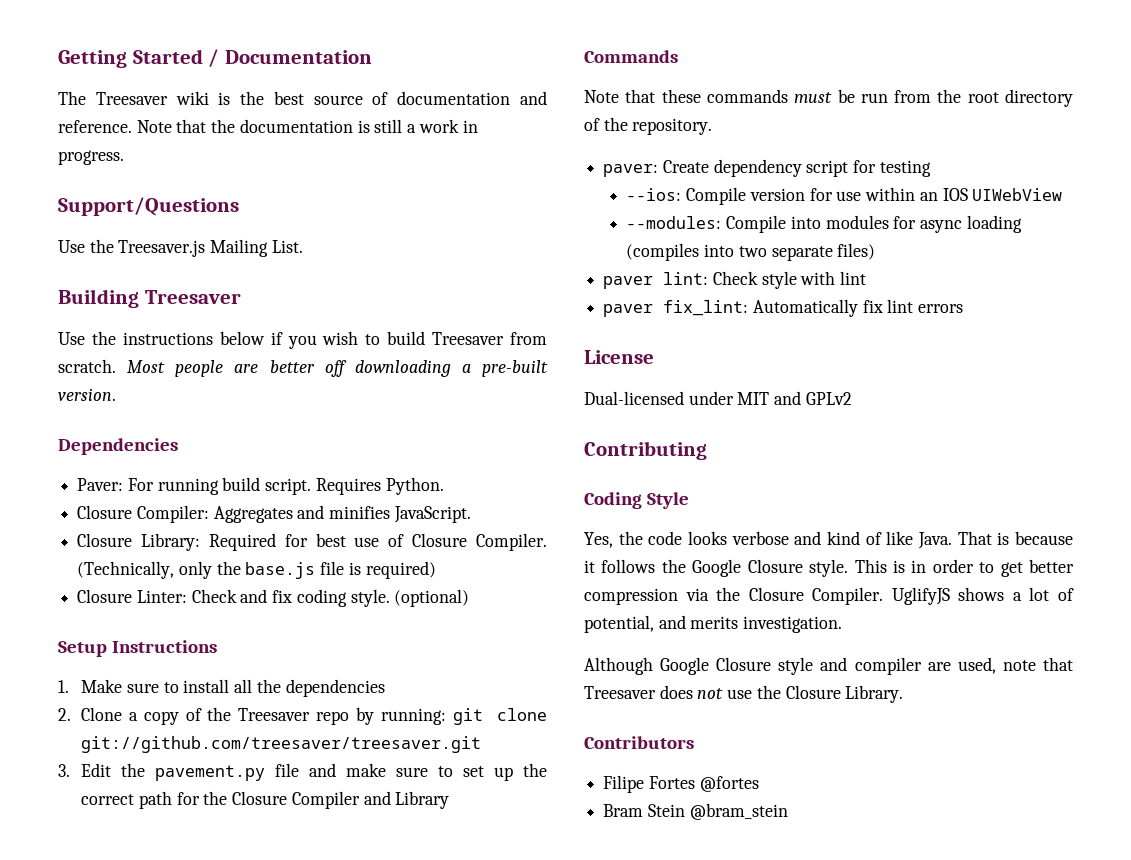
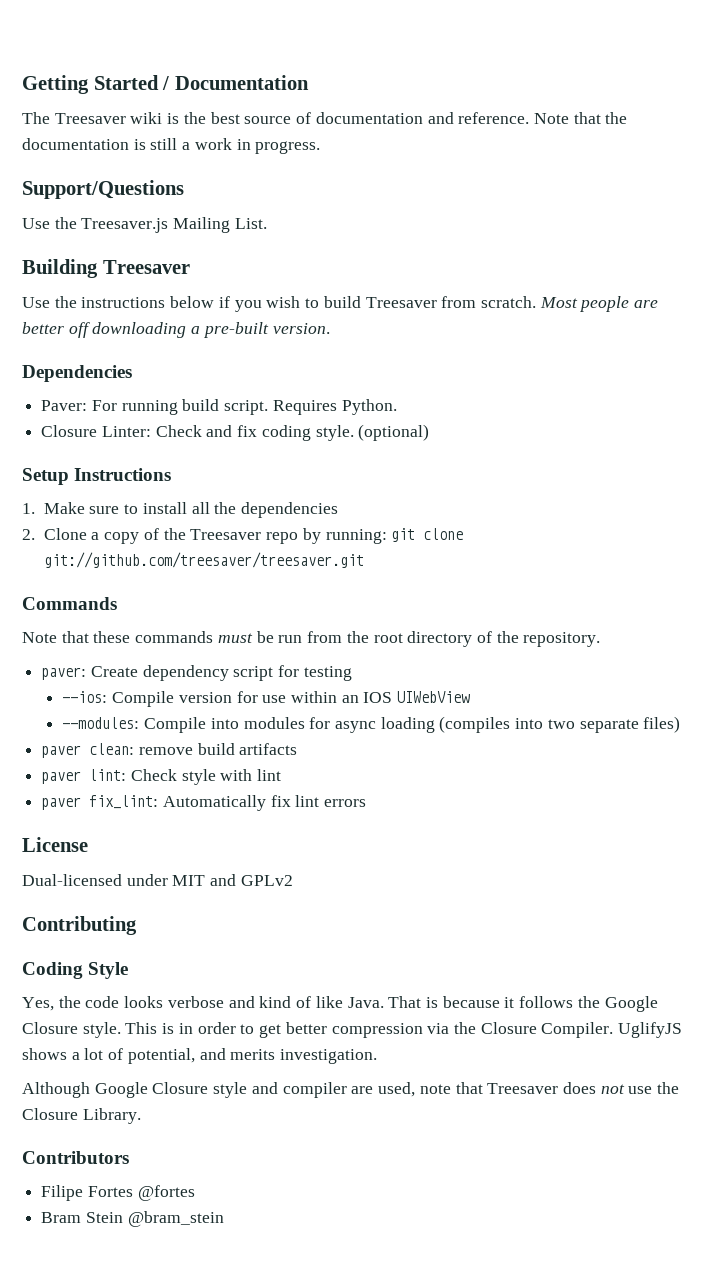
[77,505,471,523] [77,533,547,551] [77,561,436,579] // Closure Compiler: Aggregates and minifies JavaScript. // Closure Library: Required for best use of Closure Compiler. (Technically, only the base.js file is required) -> (397, 407) none
[58,763,547,781] [81,791,450,809] // 3. Edit the pavement.py file and make sure to set up the correct path for the Closure Compiler and Library -> (364, 560) none
(876, 251) none -> [41,743,298,758] // paver clean: remove build artifacts

